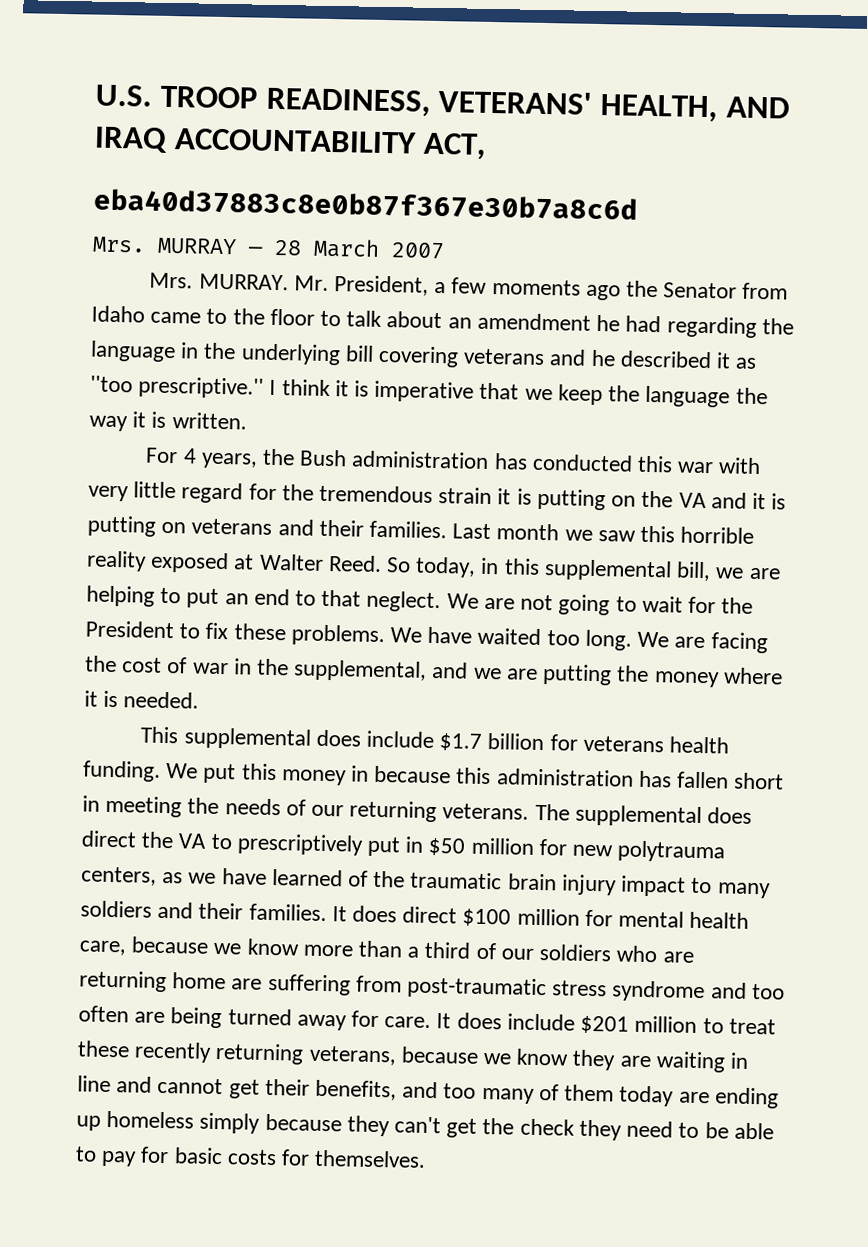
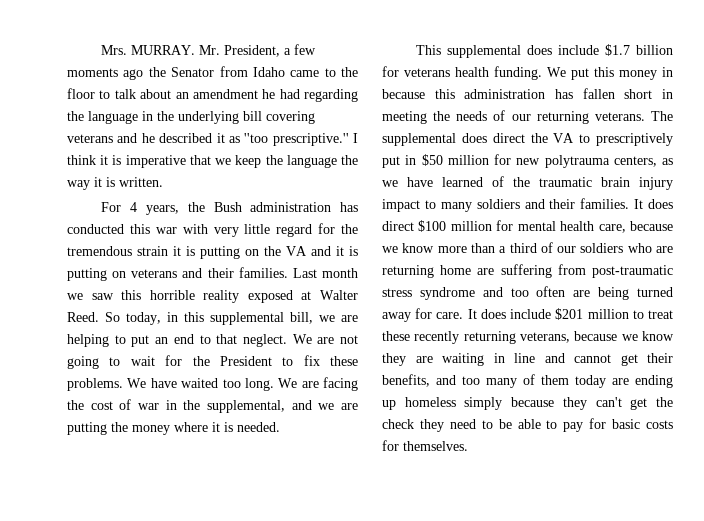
[95,84,790,123] [94,126,487,160] [93,188,638,221] [92,236,445,260] U.S. TROOP READINESS, VETERANS' HEALTH, AND IRAQ ACCOUNTABILITY ACT, // eba40d37883c8e0b87f367e30b7a8c6d // Mrs. MURRAY — 28 March 2007 // -> (101, 50) none

